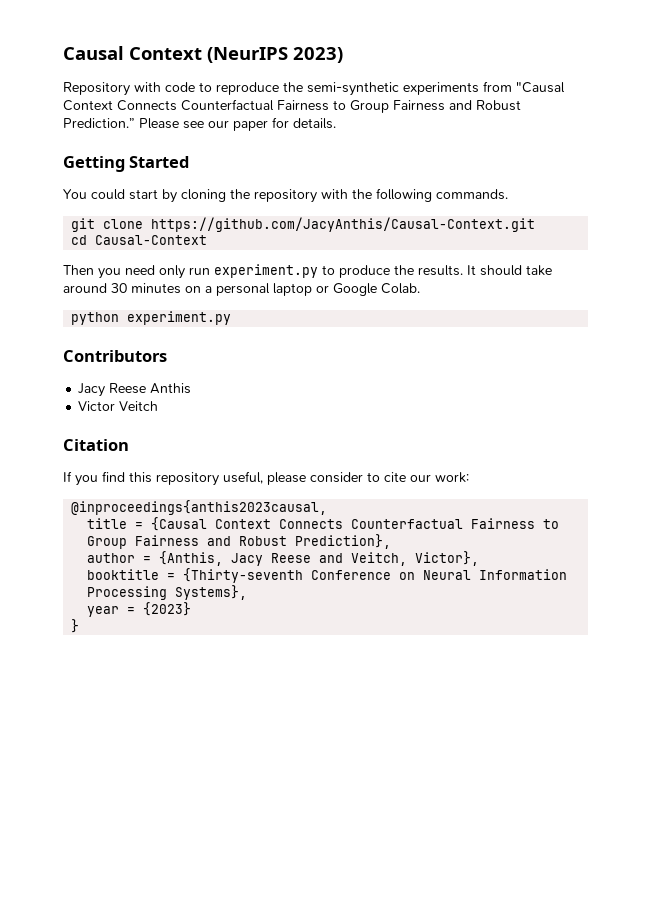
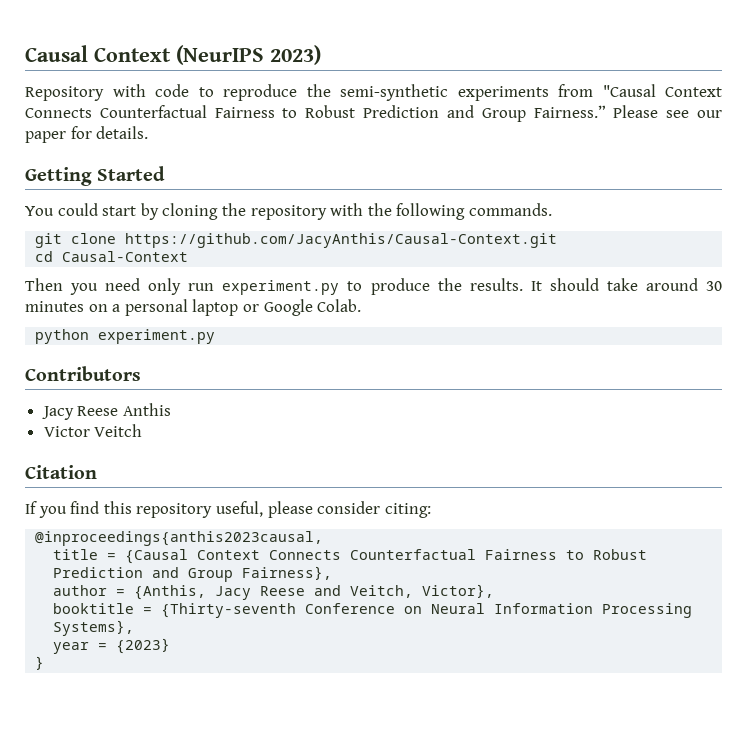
[350,100,521,113] [63,118,135,128] Group Fairness and Robust Prediction.” -> [305,105,606,122] Robust Prediction and Group Fairness.”
[367,472,469,483] to cite our work: -> [384,503,431,518] citing:
[87,534,392,549] Group Fairness and Robust Prediction}, -> [593,549,648,560] [53,566,333,582] Robust Prediction and Group Fairness},

